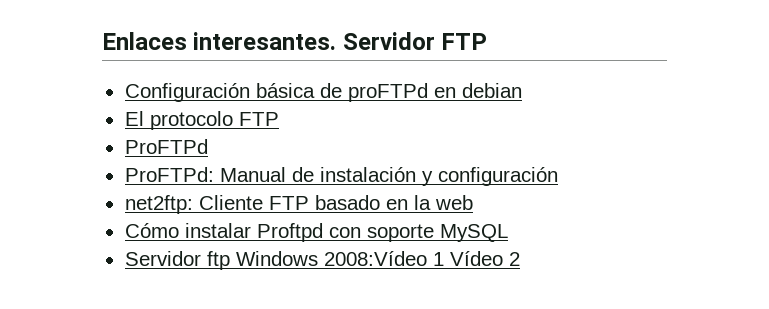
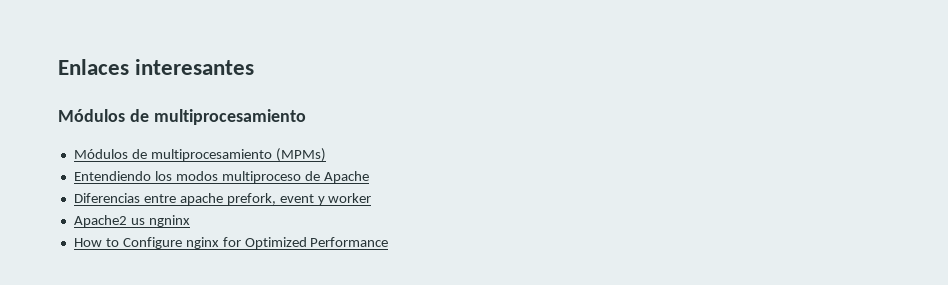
[193,32,488,50] [124,83,522,102] [124,111,279,130] [124,139,208,154] [124,167,558,186] [124,195,473,214] [124,223,508,242] [124,251,520,270] interesantes. Servidor FTP // Configuración básica de proFTPd en debian // El protocolo FTP // ProFTPd // ProFTPd: Manual de instalación y configuración // net2ftp: Cliente FTP basado en la web // Cómo instalar Proftpd con soporte MySQL // Servidor ftp Windows 2008:Vídeo 1 Vídeo 2 -> [135,59,255,75] [58,109,306,125] [73,148,326,162] [73,171,369,183] [73,193,372,205] [73,215,190,227] [73,237,389,249] interesantes // Módulos de multiprocesamiento // Módulos de multiprocesamiento (MPMs) // Entendiendo los modos multiproceso de Apache // Diferencias entre apache prefork, event y worker // Apache2 us ngninx // How to Configure nginx for Optimized Performance

